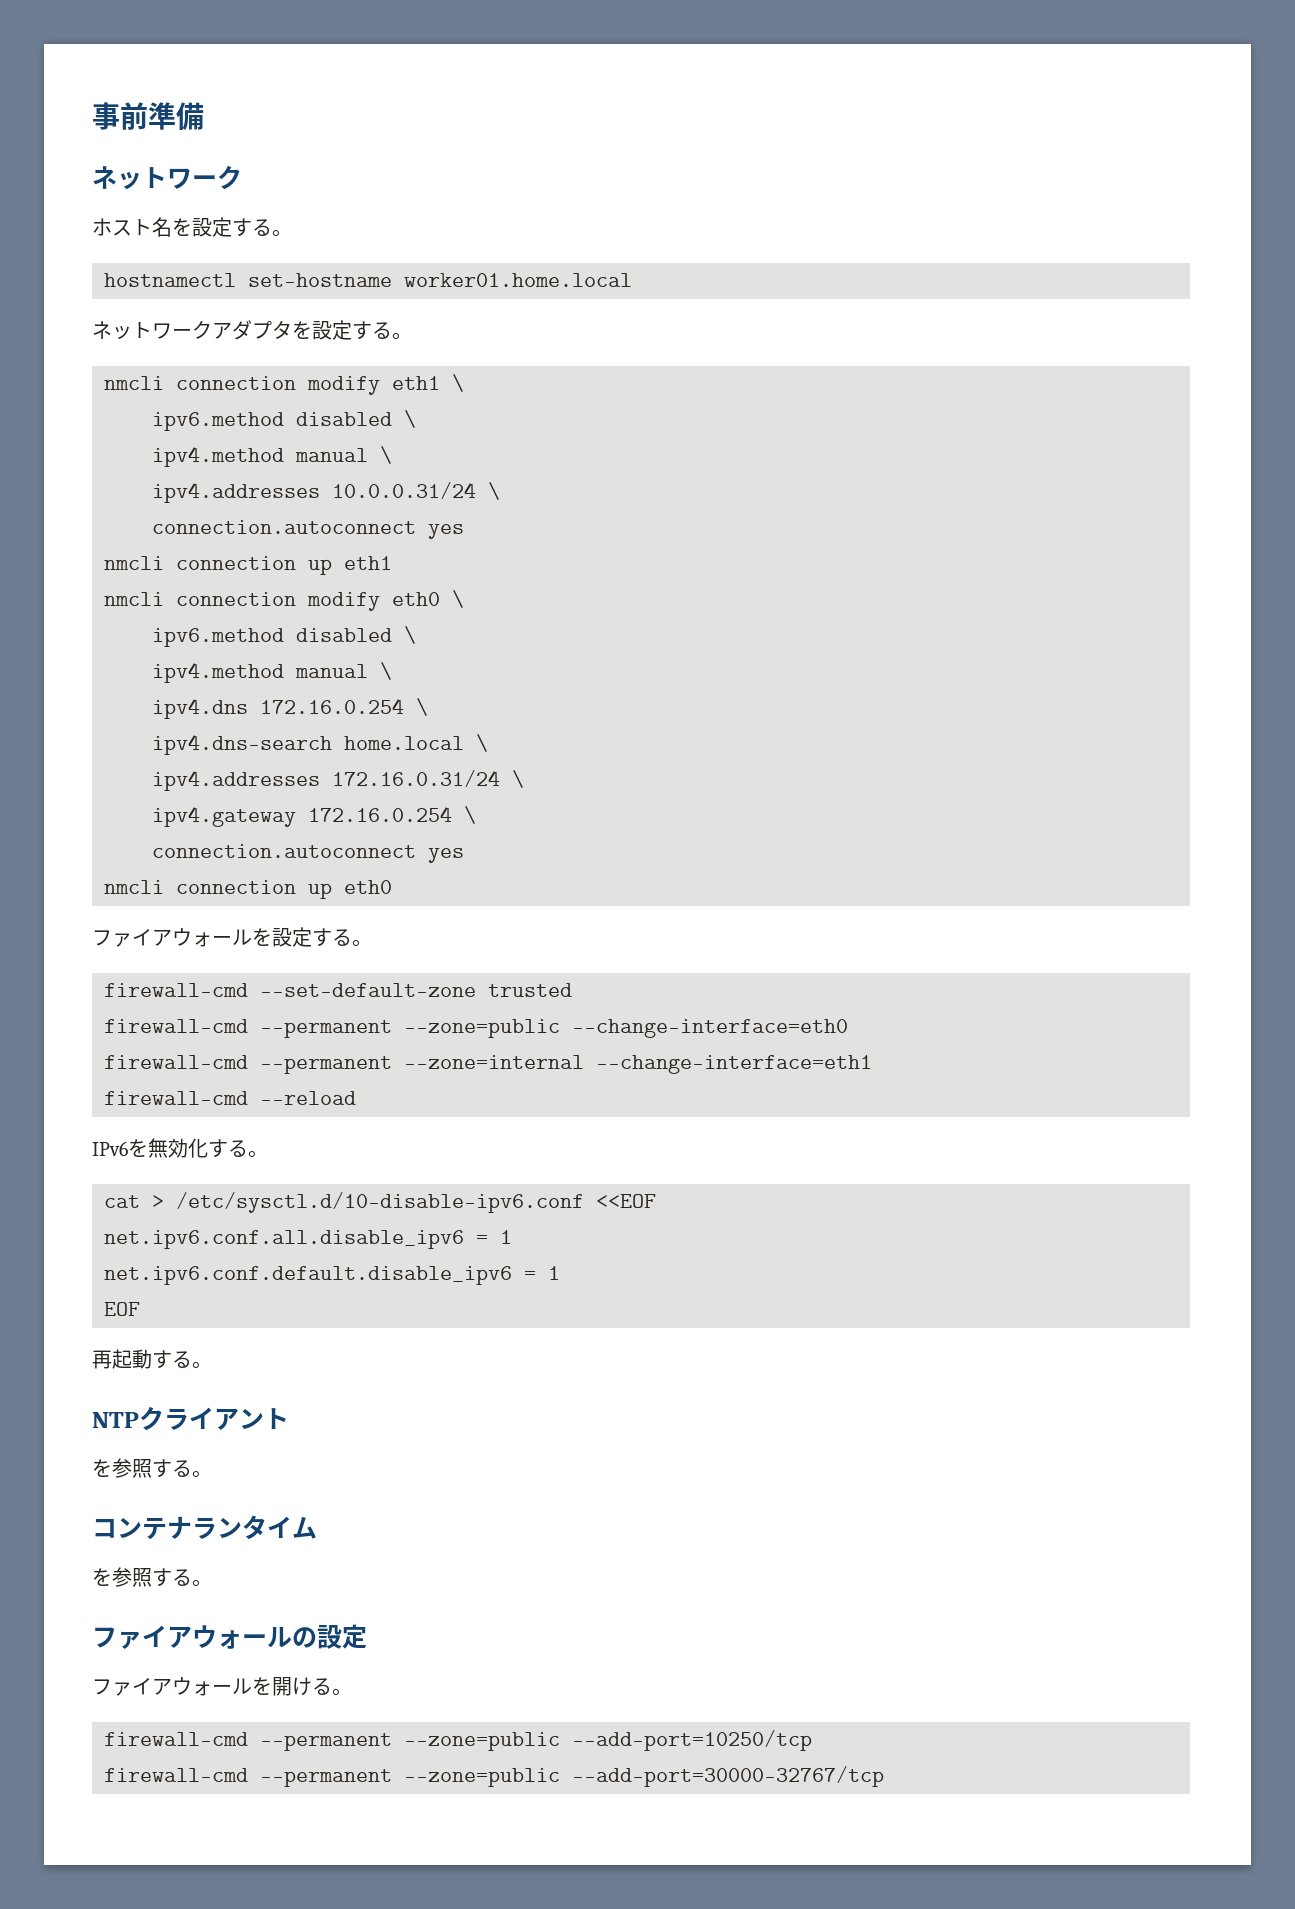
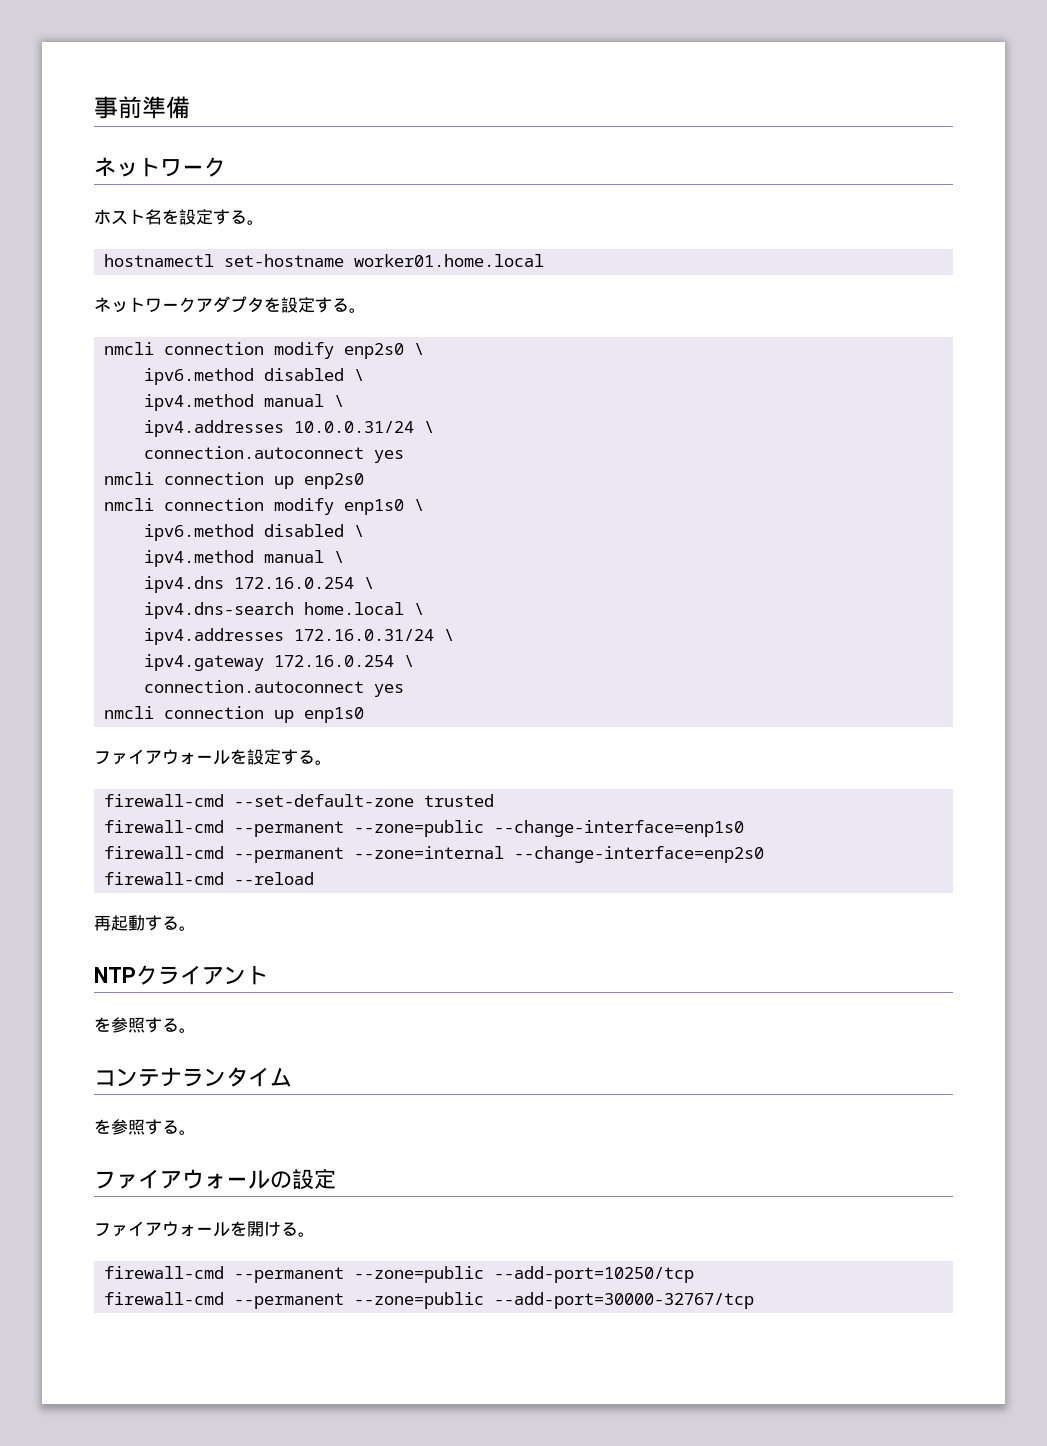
[392,376,440,390] eth1 -> [344,343,405,359] enp2s0
[344,556,392,570] [104,592,440,611] eth1 // nmcli connection modify eth0 -> [304,473,365,489] [104,498,405,515] enp2s0 // nmcli connection modify enp1s0
[344,880,392,894] eth0 -> [304,707,365,723] enp1s0
[572,1019,848,1038] --change-interface=eth0 -> [494,820,745,837] --change-interface=enp1s0
[596,1055,872,1074] --change-interface=eth1 -> [514,846,765,863] --change-interface=enp2s0
[92,1138,268,1158] [104,1192,656,1213] [104,1230,512,1249] [104,1266,560,1285] [104,1302,140,1316] // IPv6を無効化する。 // cat > /etc/sysctl.d/10-disable-ipv6.conf <<EOF // net.ipv6.conf.all.disable_ipv6 = 1 // net.ipv6.conf.default.disable_ipv6 = 1 // EOF -> (315, 878) none

